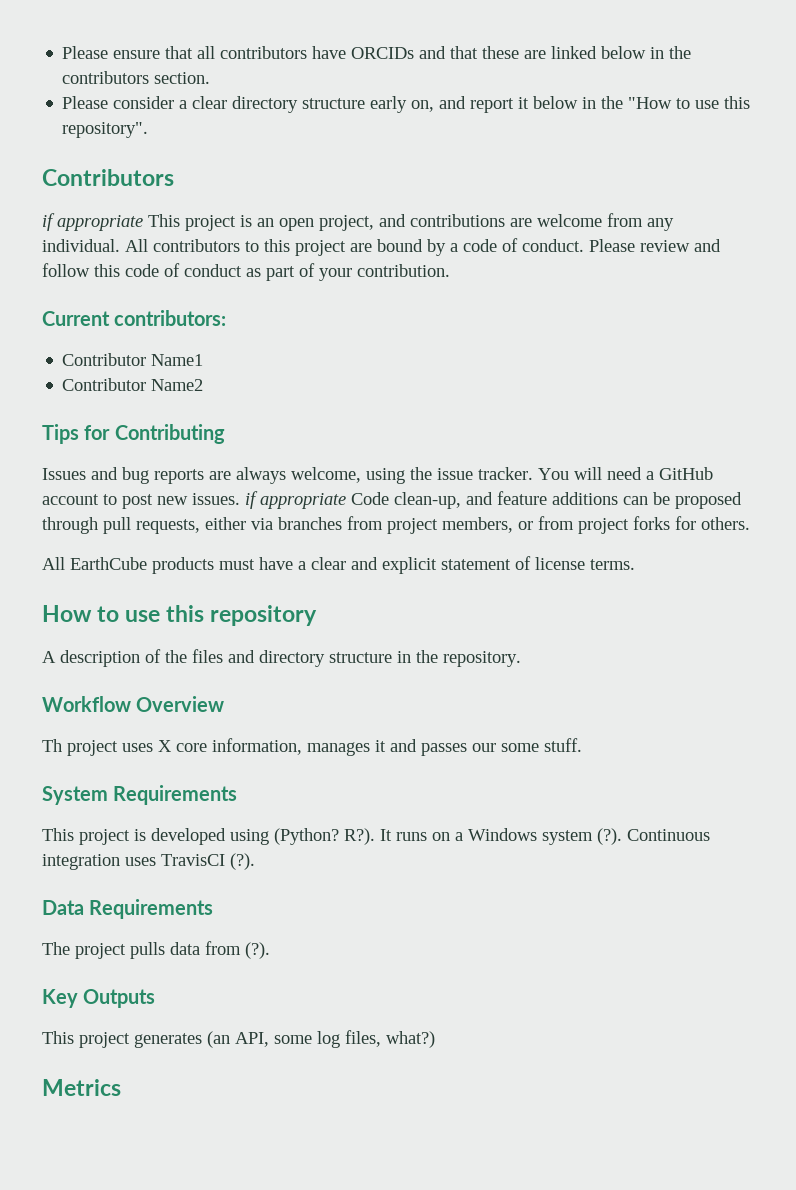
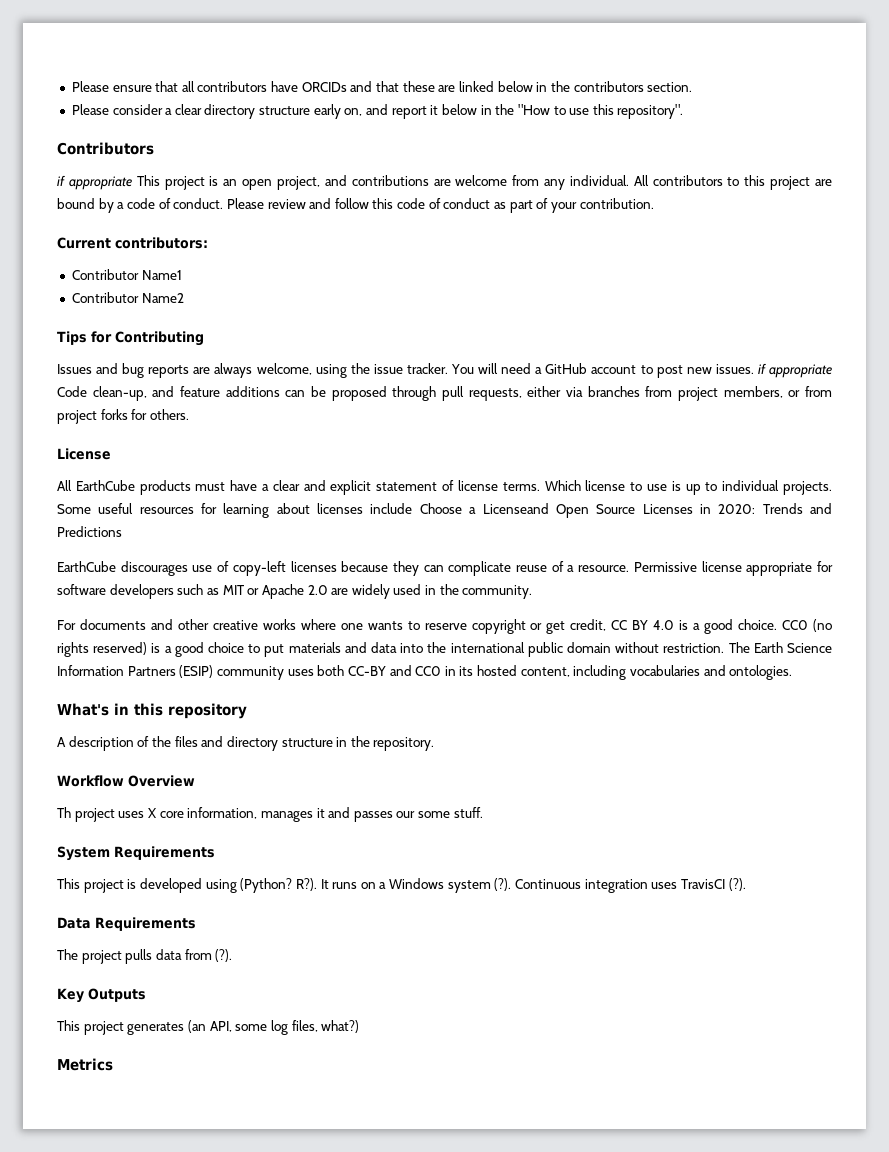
(750, 523) none -> [57,448,111,460] // License
[42,605,161,622] // How to use -> [544,480,833,495] [57,503,833,518] [57,526,122,537] [57,561,834,576] [57,584,533,599] [57,619,832,634] [57,642,833,657] [57,665,793,680] [57,703,129,716] Which license to use is up to individual projects. Some useful resources for learning about licenses include Choose a Licenseand Open Source Licenses in 2020: Trends and Predictions // EarthCube discourages use of copy-left licenses because they can complicate reuse of a resource. Permissive license appropriate for software developers such as MIT or Apache 2.0 are widely used in the community. // For documents and other creative works where one wants to reserve copyright or get credit, CC BY 4.0 is a good choice. CC0 (no rights reserved) is a good choice to put materials and data into the international public domain without restriction. The Earth Science Information Partners (ESIP) community uses both CC-BY and CC0 in its hosted content, including vocabularies and ontologies. // What's in

